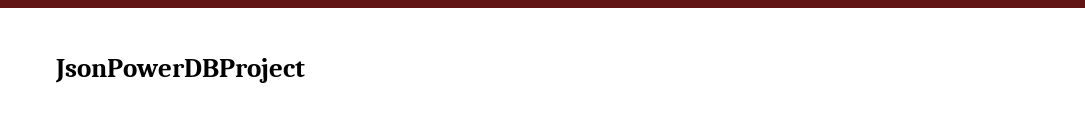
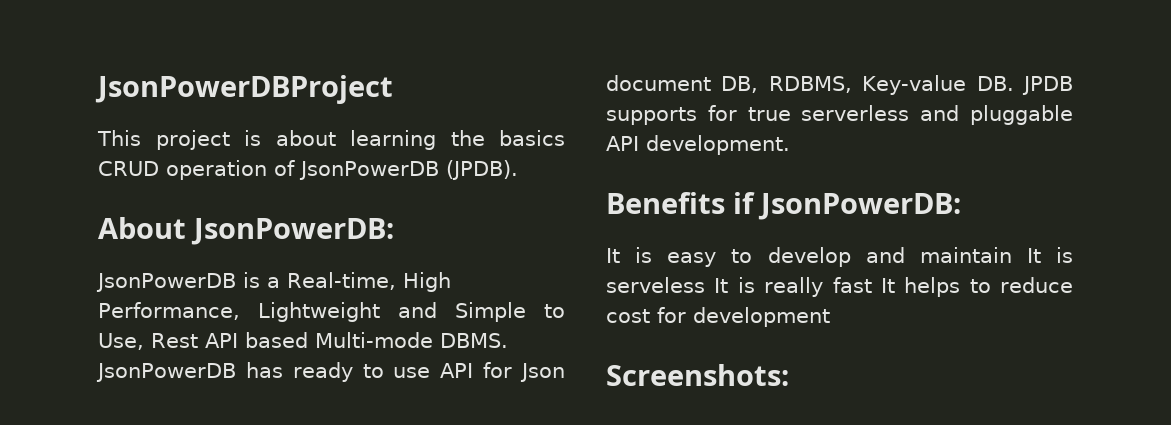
(305, 70) none -> [97,130,565,150] [98,160,518,180] [98,217,394,245] [96,272,451,292] [98,302,565,322] [98,332,508,350] [96,362,565,382] [606,75,1073,95] [606,105,1073,125] [606,135,790,155] [606,192,961,220] [606,247,1073,267] [606,277,1073,297] [606,307,830,327] [606,364,789,386] // This project is about learning the basics CRUD operation of JsonPowerDB (JPDB). // About JsonPowerDB: // JsonPowerDB is a Real-time, High Performance, Lightweight and Simple to Use, Rest API based Multi-mode DBMS. JsonPowerDB has ready to use API for Json document DB, RDBMS, Key-value DB. JPDB supports for true serverless and pluggable API development. // Benefits if JsonPowerDB: // It is easy to develop and maintain It is serveless It is really fast It helps to reduce cost for development // Screenshots:

